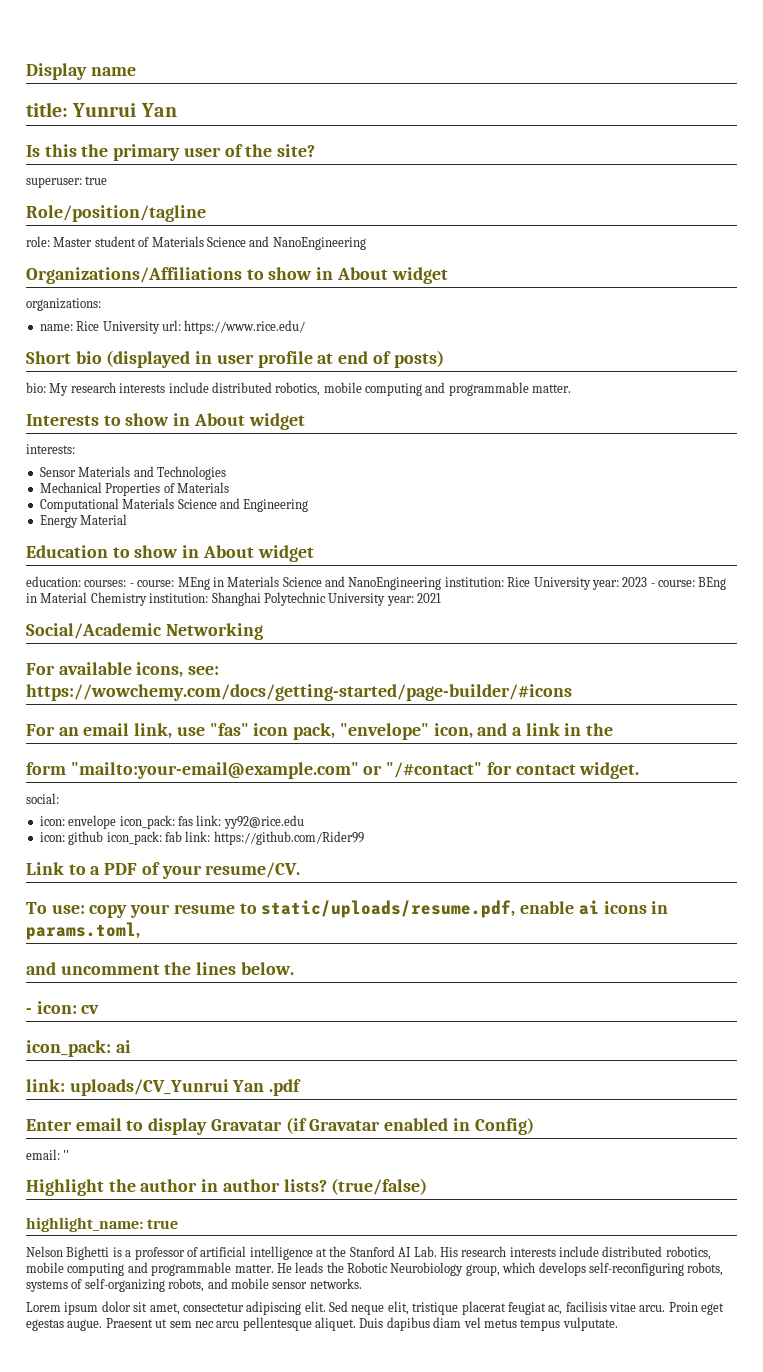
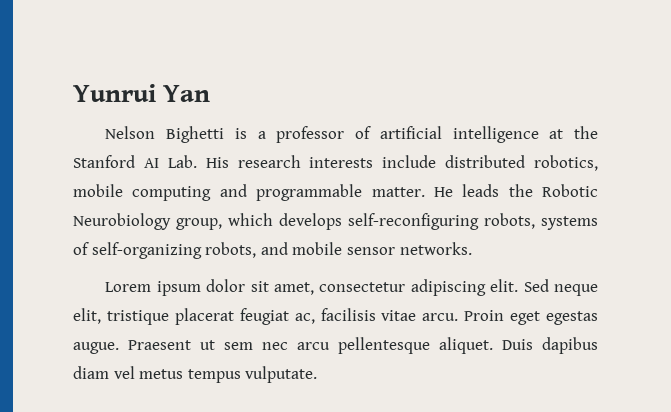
[26,63,136,80] [26,102,68,117] Display name // title: -> (73, 93) none
[26,144,316,161] [26,176,108,188] [26,205,206,222] [26,236,366,250] [26,267,448,284] [26,298,101,311] [39,320,306,334] [26,350,444,368] [26,382,572,396] [26,413,305,430] [26,444,75,454] [39,466,226,480] [39,482,229,496] [39,498,309,512] [39,514,128,528] [26,545,314,562] [26,576,727,590] [26,592,441,606] [26,623,263,640] [26,662,220,678] [26,684,572,701] [26,723,614,740] [26,762,640,779] [26,793,59,804] [39,815,304,829] [39,831,364,845] [26,862,301,879] [26,900,669,918] [26,922,140,940] [26,962,294,975] [26,1001,100,1014] [26,1040,131,1057] [26,1079,302,1096] [26,1117,534,1135] [26,1149,70,1160] [26,1178,428,1196] [26,1217,179,1232] // Is this the primary user of the site? // superuser: true // Role/position/tagline // role: Master student of Materials Science and NanoEngineering // Organizations/Affiliations to show in About widget // organizations: // name: Rice University url: https://www.rice.edu/ // Short bio (displayed in user profile at end of posts) // bio: My research interests include distributed robotics, mobile computing and programmable matter. // Interests to show in About widget // interests: // Sensor Materials and Technologies // Mechanical Properties of Materials // Computational Materials Science and Engineering // Energy Material // Education to show in About widget // education: courses: - course: MEng in Materials Science and NanoEngineering institution: Rice University year: 2023 - course: BEng in Material Chemistry institution: Shanghai Polytechnic University year: 2021 // Social/Academic Networking // For available icons, see: https://wowchemy.com/docs/getting-started/page-builder/#icons // For an email link, use "fas" icon pack, "envelope" icon, and a link in the // form "mailto:your-email@example.com" or "/#contact" for contact widget. // social: // icon: envelope icon_pack: fas link: yy92@rice.edu // icon: github icon_pack: fab link: https://github.com/Rider99 // Link to a PDF of your resume/CV. // To use: copy your resume to static/uploads/resume.pdf, enable ai icons in params.toml, // and uncomment the lines below. // - icon: cv // icon_pack: ai // link: uploads/CV_Yunrui Yan .pdf // Enter email to display Gravatar (if Gravatar enabled in Config) // email: '' // Highlight the author in author lists? (true/false) // highlight_name: true -> (211, 93) none

